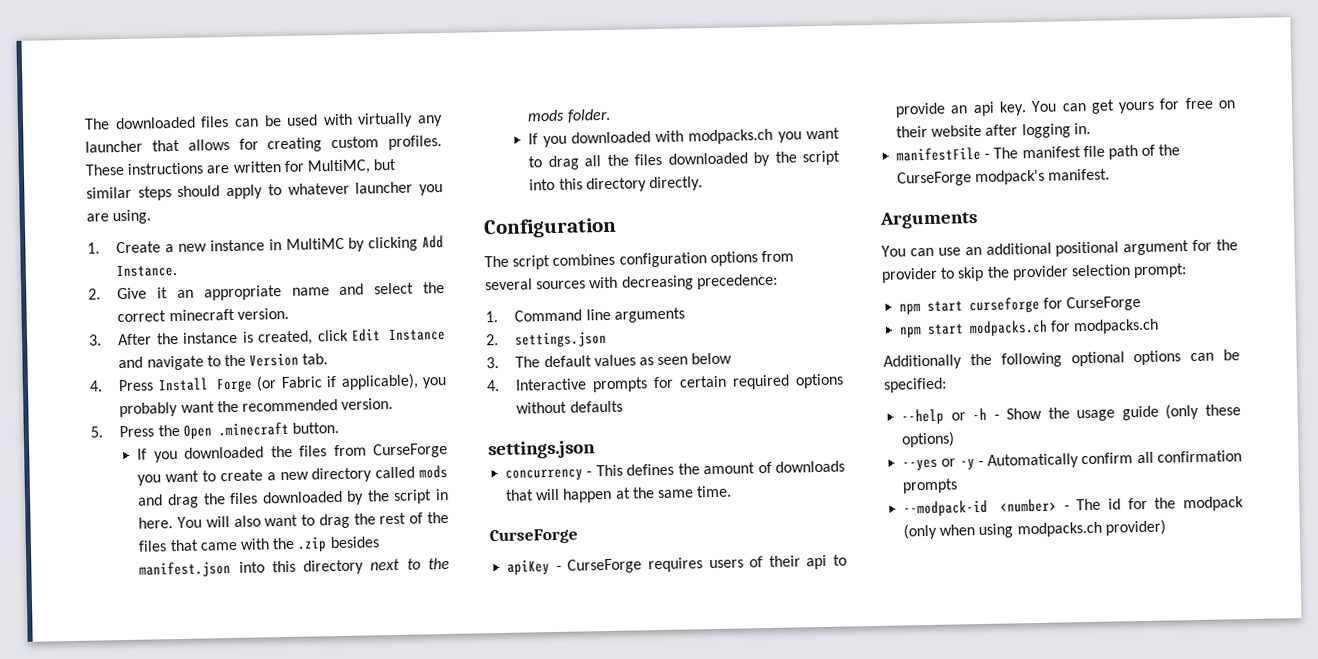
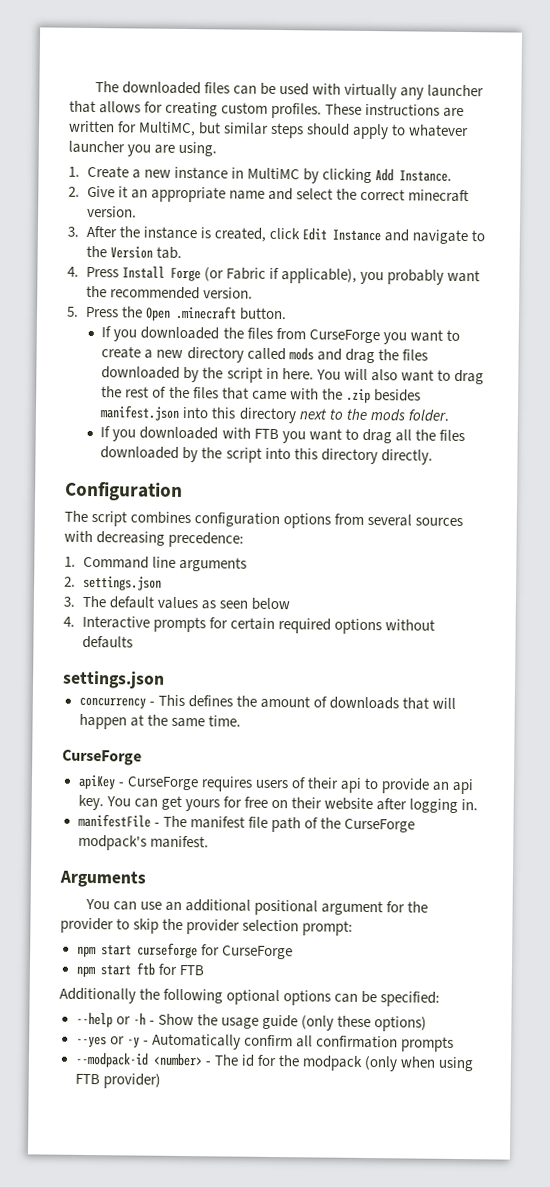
[688,128,774,145] modpacks.ch -> [253,428,279,440] FTB
[969,318,1160,337] modpacks.ch for modpacks.ch -> [135,962,204,976] ftb for FTB
[1016,521,1102,538] modpacks.ch -> [74,1073,100,1085] FTB

